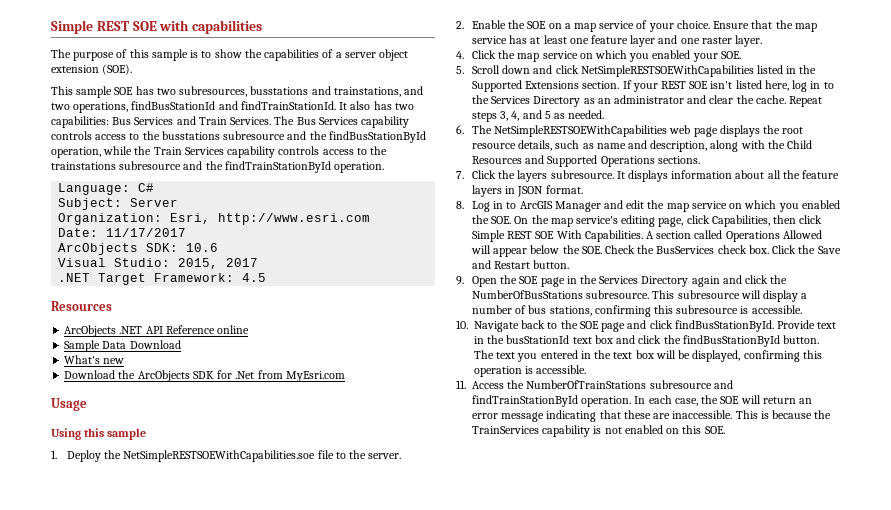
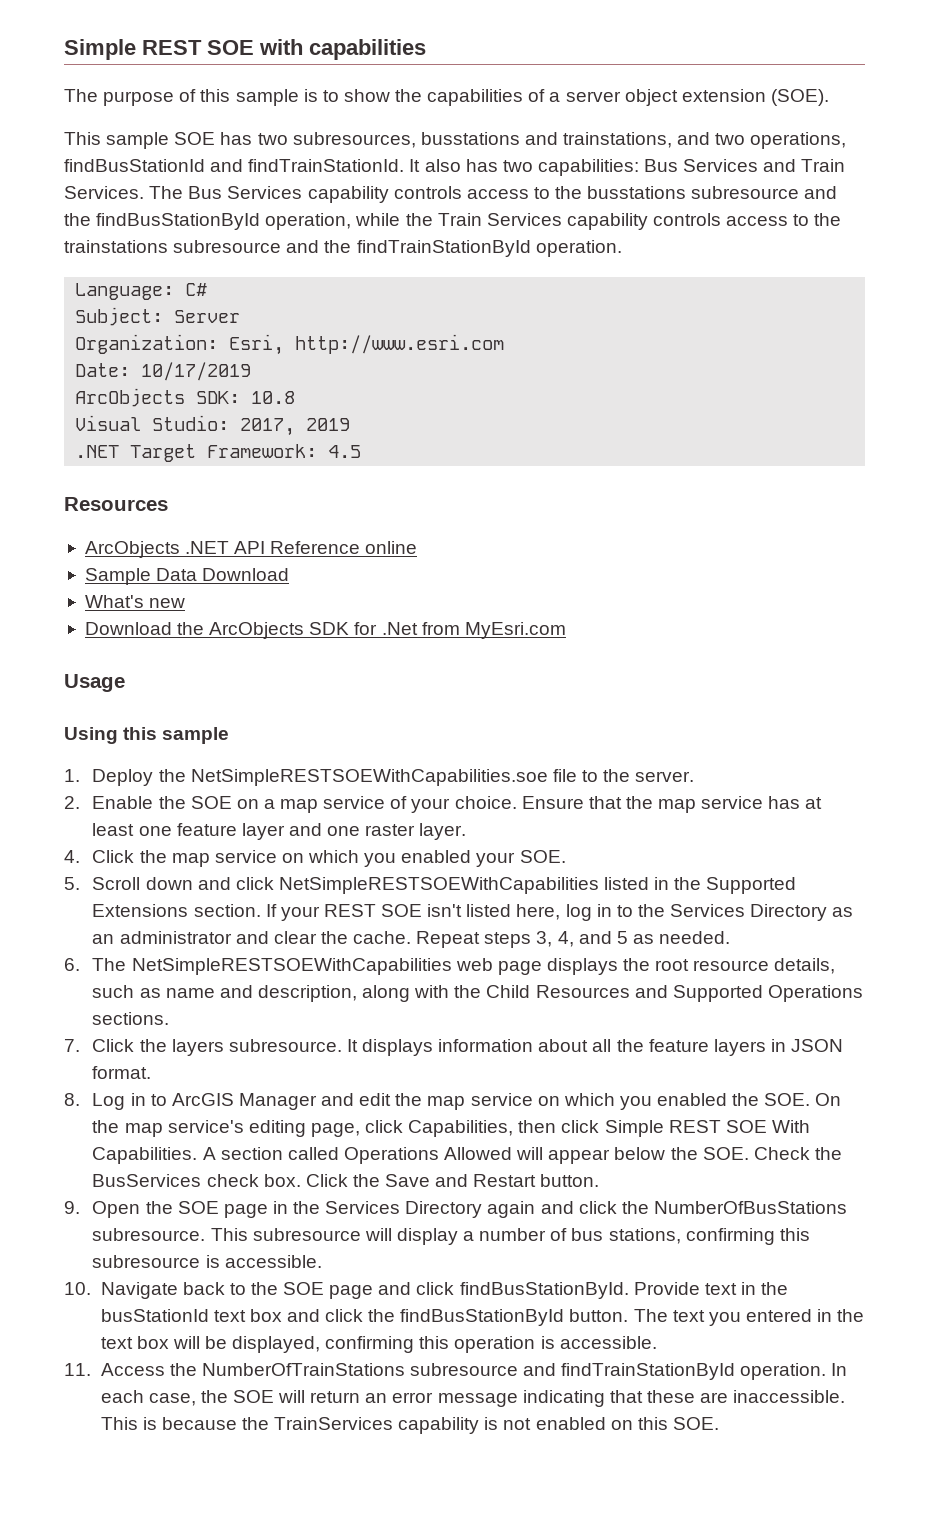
[106,228,187,237] 11/17/2017 -> [141,362,252,381] 10/17/2019
[186,243,219,252] 10.6 -> [251,391,296,404] 10.8
[178,258,259,269] 2015, 2017 -> [240,418,351,436] 2017, 2019

